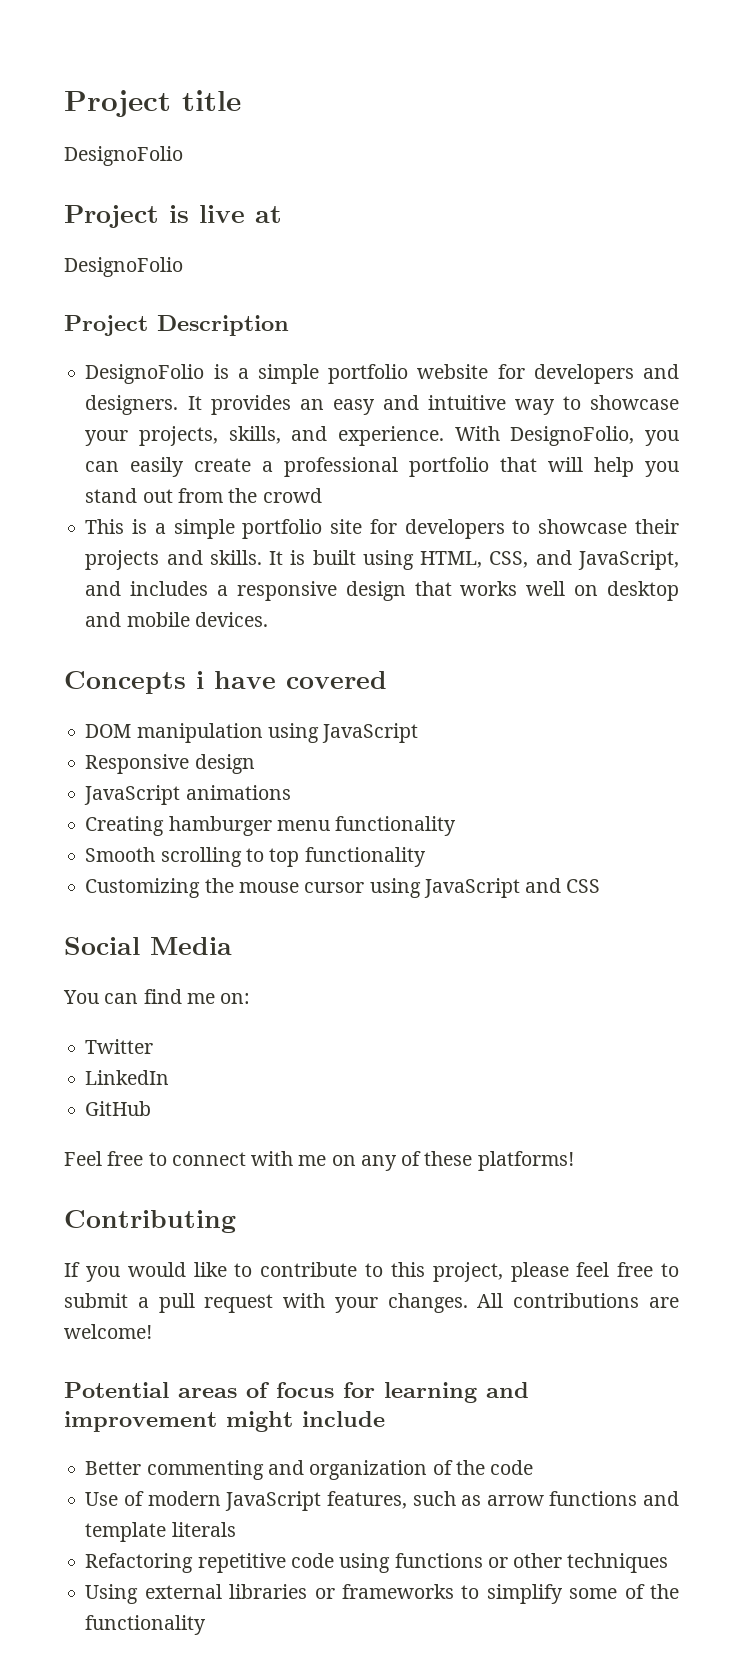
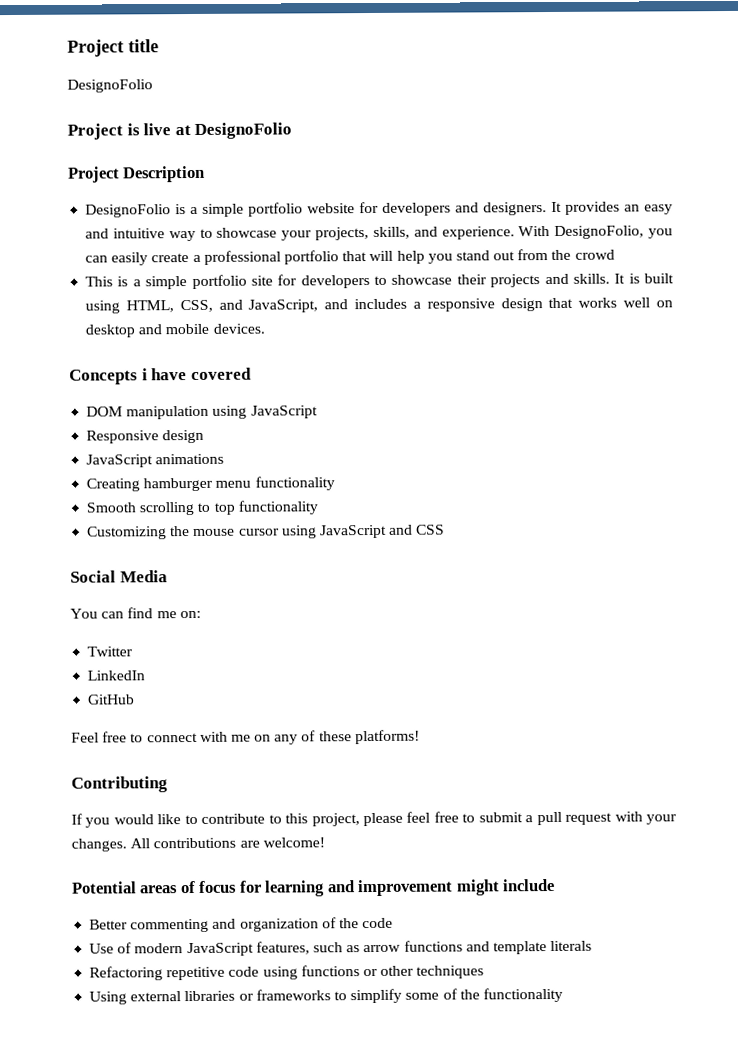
(282, 214) // -> (191, 130) none

